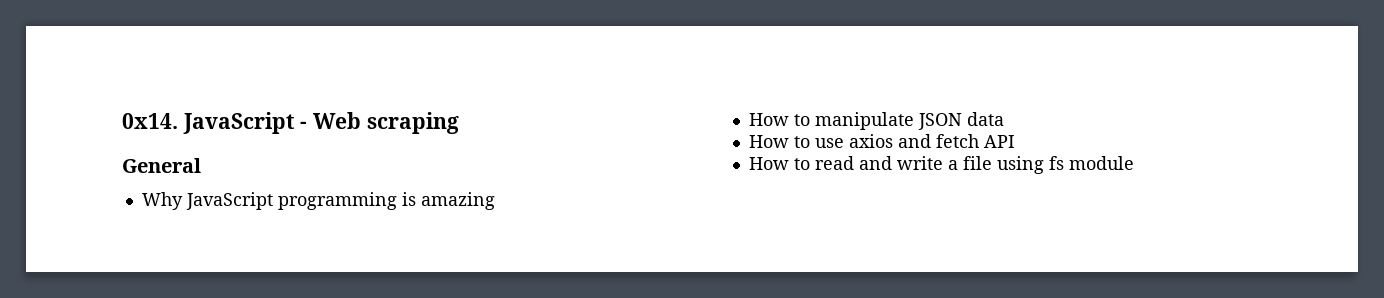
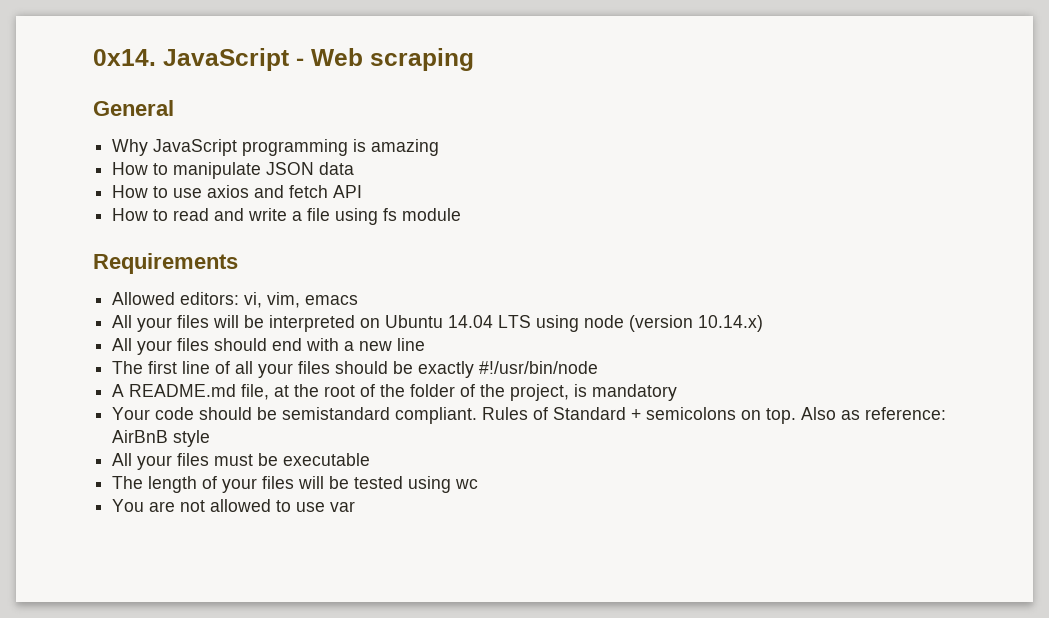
(1134, 163) none -> [93,253,238,274] [112,292,359,308] [112,315,764,332] [112,338,426,355] [112,361,599,378] [112,384,678,401] [112,407,947,424] [112,430,211,447] [112,453,371,470] [112,476,479,493] [112,499,356,512] // Requirements // Allowed editors: vi, vim, emacs // All your files will be interpreted on Ubuntu 14.04 LTS using node (version 10.14.x) // All your files should end with a new line // The first line of all your files should be exactly #!/usr/bin/node // A README.md file, at the root of the folder of the project, is mandatory // Your code should be semistandard compliant. Rules of Standard + semicolons on top. Also as reference: AirBnB style // All your files must be executable // The length of your files will be tested using wc // You are not allowed to use var

